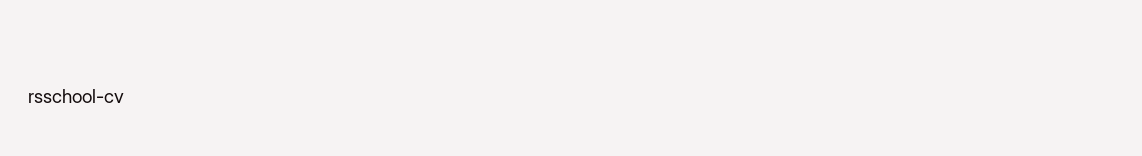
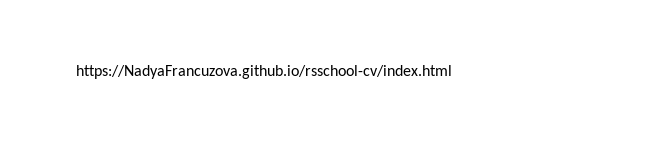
[28,89,124,103] rsschool-cv -> [76,65,452,79] https://NadyaFrancuzova.github.io/rsschool-cv/index.html

